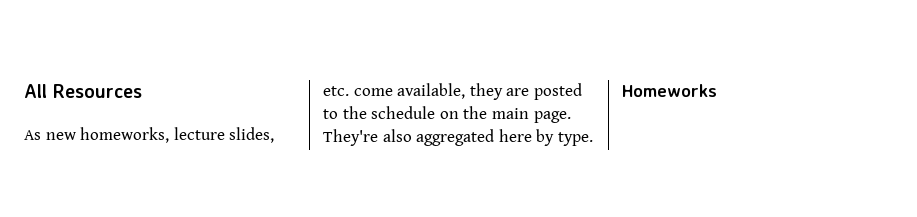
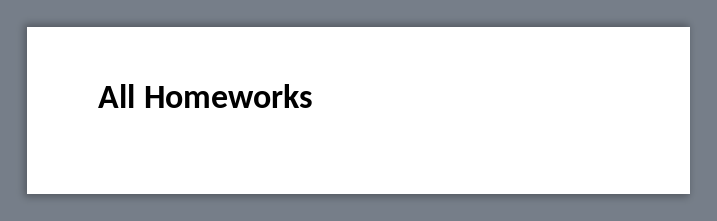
[53,84,142,98] [24,127,275,143] [323,83,582,100] [323,106,571,123] [323,129,593,146] Resources // As new homeworks, lecture slides, etc. come available, they are posted to the schedule on the main page. They're also aggregated here by type. // -> (135, 96) none

